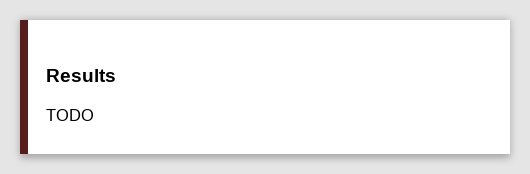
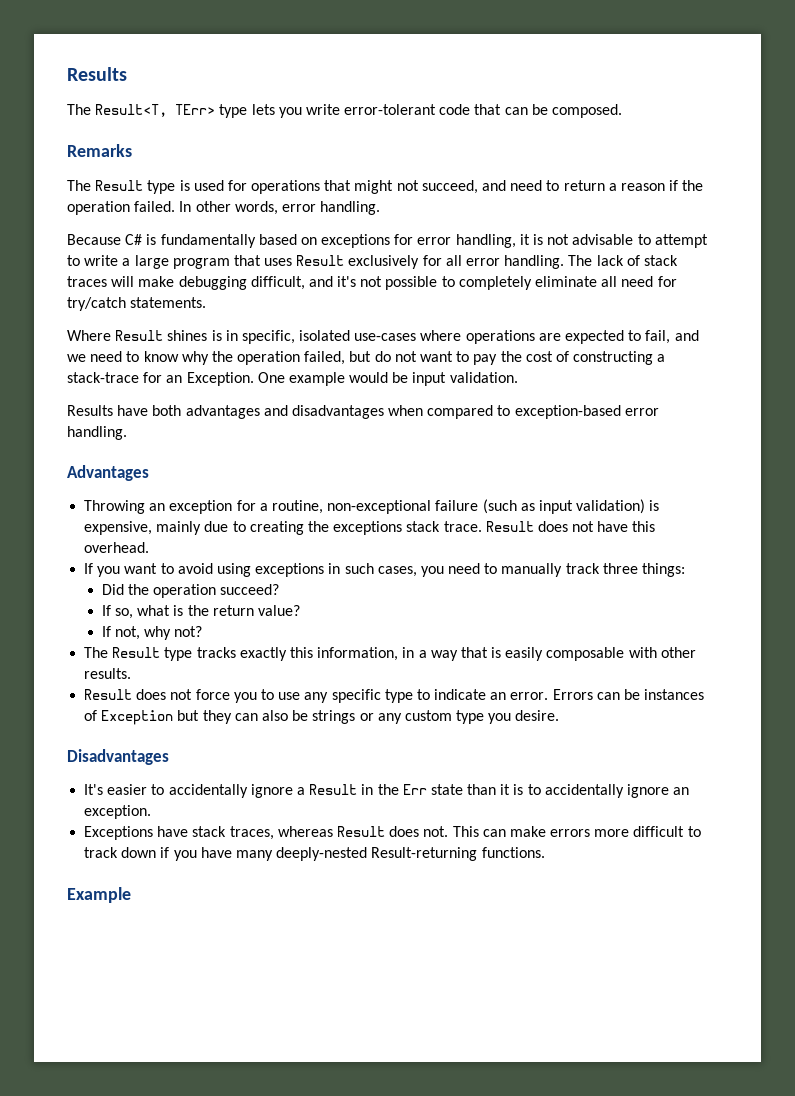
[46,109,94,121] TODO -> [67,104,623,118] [67,144,132,157] [67,180,704,194] [67,201,381,215] [67,234,708,248] [67,255,678,269] [67,276,677,290] [67,297,207,311] [67,330,699,344] [67,351,666,365] [67,372,518,386] [67,405,659,419] [67,426,127,440] [67,465,149,481] [84,499,660,514] [84,521,656,535] [84,542,150,553] [84,563,686,577] [101,584,280,598] [101,605,300,619] [101,626,203,640] [84,647,696,661] [84,668,132,679] [84,689,705,703] [84,710,560,725] [67,749,169,765] [84,784,690,798] [84,805,152,819] [84,826,701,840] [84,847,545,861] [67,887,131,903] The Result<T, TErr> type lets you write error-tolerant code that can be composed. // Remarks // The Result type is used for operations that might not succeed, and need to return a reason if the operation failed. In other words, error handling. // Because C# is fundamentally based on exceptions for error handling, it is not advisable to attempt to write a large program that uses Result exclusively for all error handling. The lack of stack traces will make debugging difficult, and it's not possible to completely eliminate all need for try/catch statements. // Where Result shines is in specific, isolated use-cases where operations are expected to fail, and we need to know why the operation failed, but do not want to pay the cost of constructing a stack-trace for an Exception. One example would be input validation. // Results have both advantages and disadvantages when compared to exception-based error handling. // Advantages // Throwing an exception for a routine, non-exceptional failure (such as input validation) is expensive, mainly due to creating the exceptions stack trace. Result does not have this overhead. // If you want to avoid using exceptions in such cases, you need to manually track three things: // Did the operation succeed? // If so, what is the return value? // If not, why not? // The Result type tracks exactly this information, in a way that is easily composable with other results. // Result does not force you to use any specific type to indicate an error. Errors can be instances of Exception but they can also be strings or any custom type you desire. // Disadvantages // It's easier to accidentally ignore a Result in the Err state than it is to accidentally ignore an exception. // Exceptions have stack traces, whereas Result does not. This can make errors more difficult to track down if you have many deeply-nested Result-returning functions. // Example

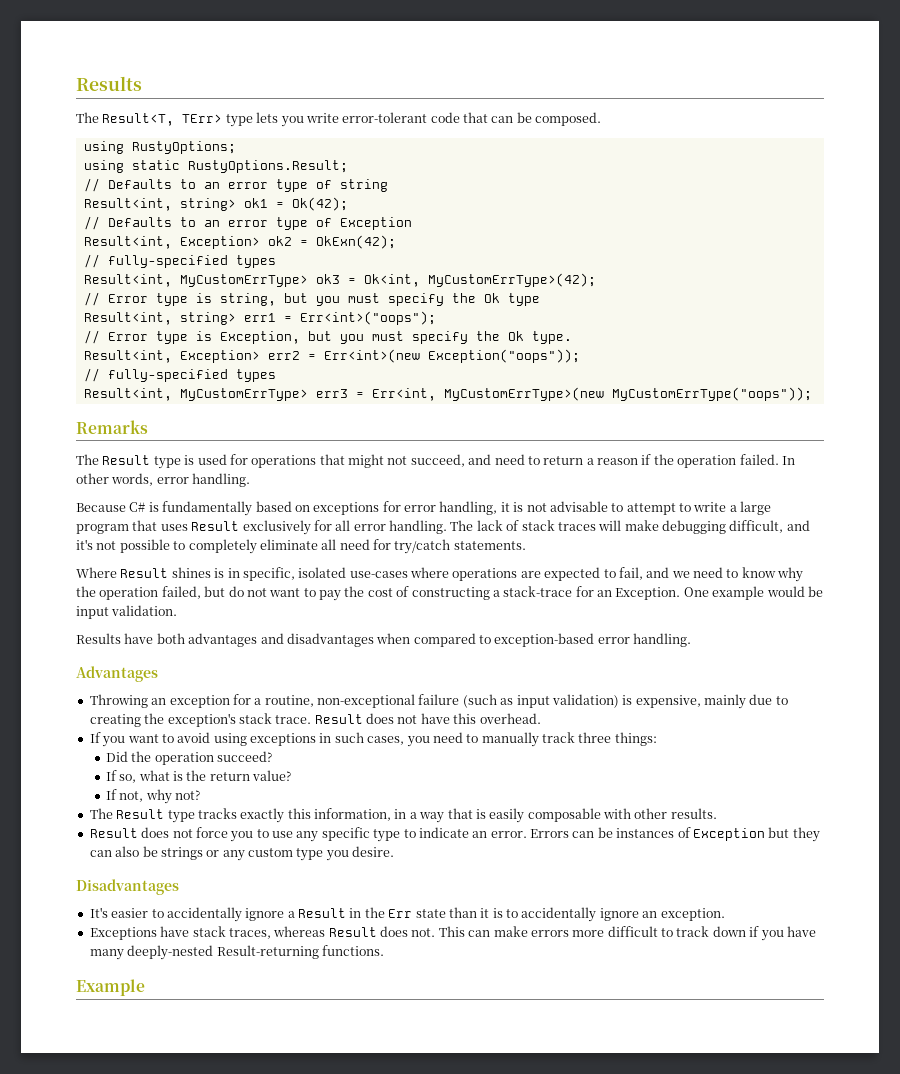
(623, 111) none -> [83,141,236,154] [83,160,348,173] [83,178,388,192] [83,197,348,211] [83,216,412,230] [83,235,396,249] [83,254,276,268] [83,273,596,287] [83,292,540,306] [83,311,436,325] [83,330,572,344] [83,349,580,363] [83,368,276,382] [83,387,812,401] // using RustyOptions; // using static RustyOptions.Result; // // Defaults to an error type of string // Result<int, string> ok1 = Ok(42); // // Defaults to an error type of Exception // Result<int, Exception> ok2 = OkExn(42); // // fully-specified types // Result<int, MyCustomErrType> ok3 = Ok<int, MyCustomErrType>(42); // // Error type is string, but you must specify the Ok type // Result<int, string> err1 = Err<int>("oops"); // // Error type is Exception, but you must specify the Ok type. // Result<int, Exception> err2 = Err<int>(new Exception("oops")); // // fully-specified types // Result<int, MyCustomErrType> err3 = Err<int, MyCustomErrType>(new MyCustomErrType("oops"));
[333,521,403,535] exceptions -> [167,713,236,727] exception's

